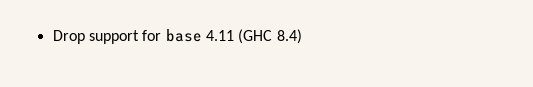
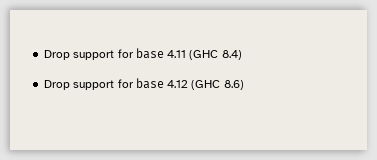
(302, 36) none -> [44,78,244,90] // Drop support for base 4.12 (GHC 8.6)

